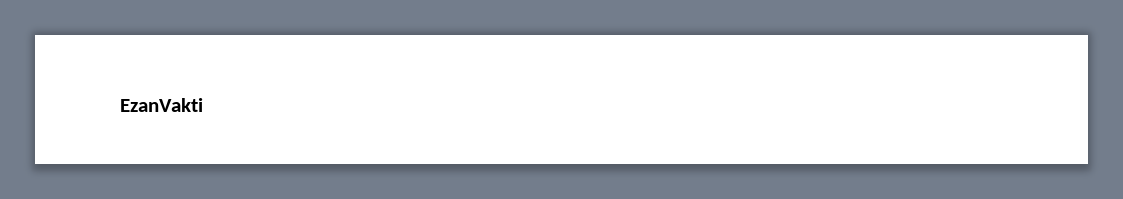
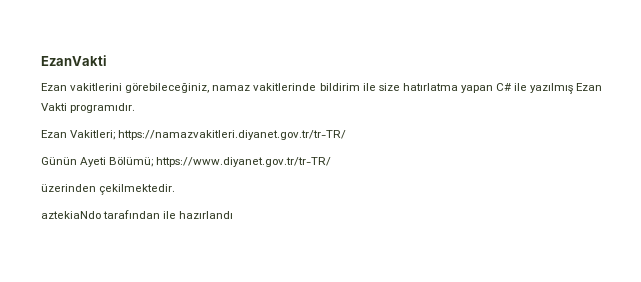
(203, 105) none -> [41,83,603,94] [41,103,136,113] [41,130,347,140] [41,157,332,167] [41,184,176,195] [41,210,234,219] // Ezan vakitlerini görebileceğiniz, namaz vakitlerinde bildirim ile size hatırlatma yapan C# ile yazılmış Ezan Vakti programıdır. // Ezan Vakitleri; https://namazvakitleri.diyanet.gov.tr/tr-TR/ // Günün Ayeti Bölümü; https://www.diyanet.gov.tr/tr-TR/ // üzerinden çekilmektedir. // aztekiaNdo tarafından ile hazırlandı

